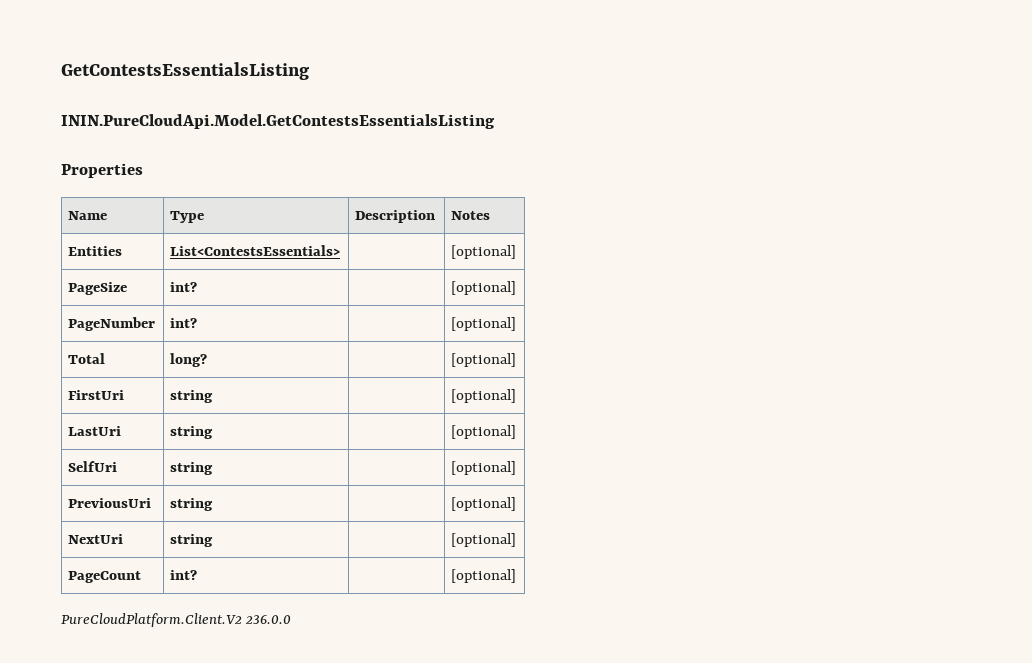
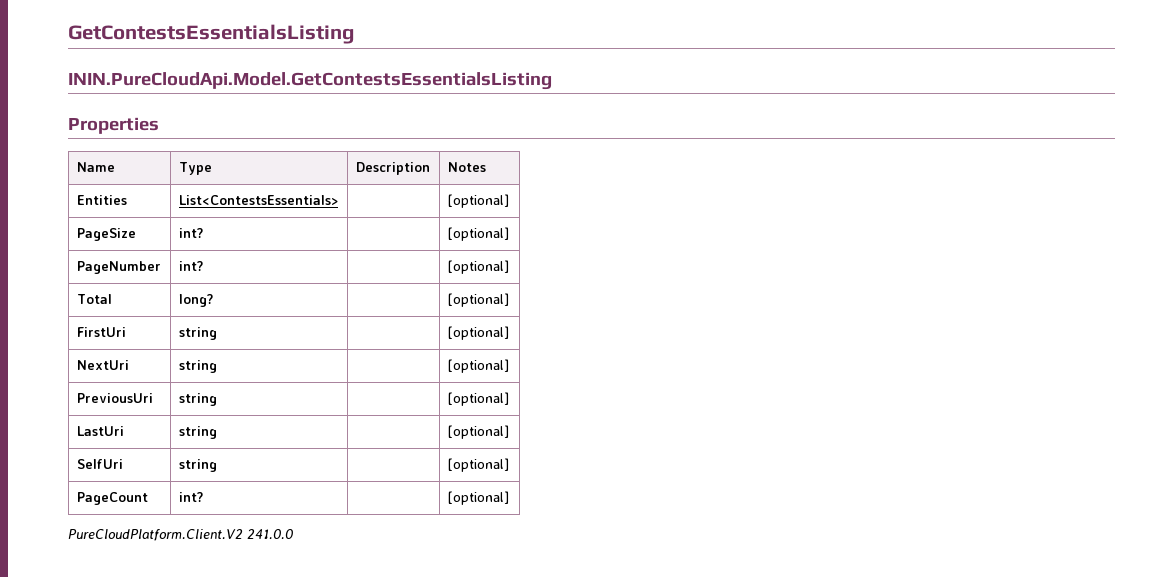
(517, 396) none -> [76,360,129,370] [178,360,217,373] [447,359,509,373] [76,393,153,403] [178,393,217,406] [447,392,509,406] // NextUri | string | | [optional] // PreviousUri | string | | [optional]
[68,498,152,508] [170,498,214,511] [451,497,517,511] [68,534,124,544] [170,534,214,547] [451,533,517,547] // PreviousUri | string | | [optional] // NextUri | string | | [optional] -> (509, 465) none
[245,615,292,625] 236.0.0 -> [247,529,293,540] 241.0.0

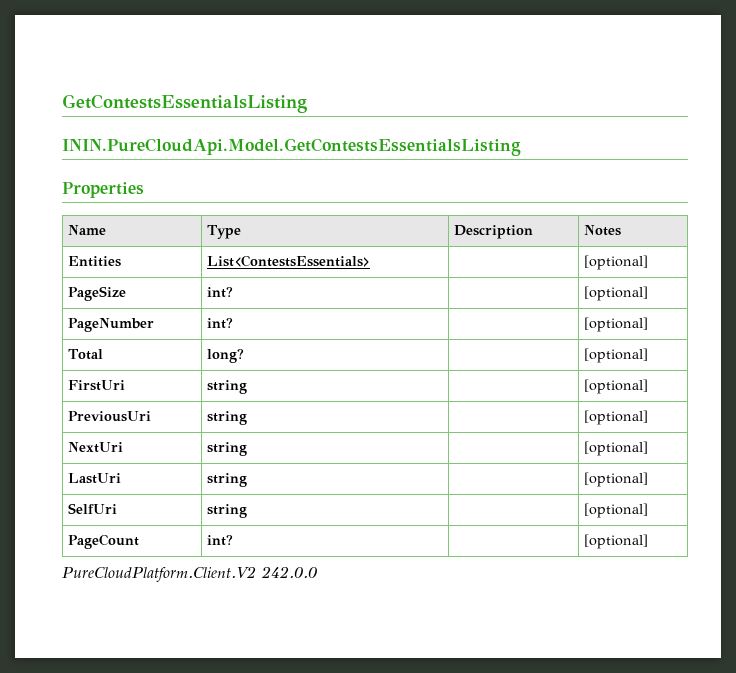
[76,360,129,370] [178,360,217,373] [447,359,509,373] [76,393,153,403] NextUri | string | | [optional] // PreviousUri -> [68,411,152,422] [207,411,248,425] [584,410,649,425] [68,442,124,453] PreviousUri | string | | [optional] // NextUri
[247,529,293,540] 241.0.0 -> [261,566,317,578] 242.0.0

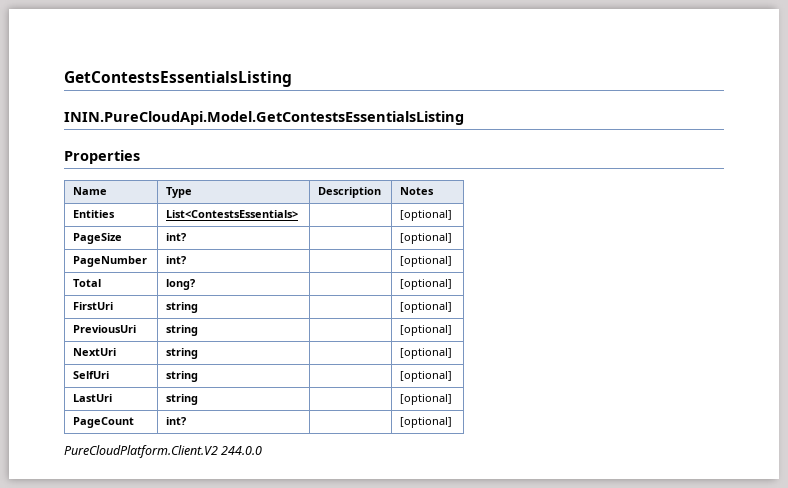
[68,473,122,484] [207,473,248,487] [584,472,649,487] [68,503,118,514] LastUri | string | | [optional] // SelfUri -> [73,371,110,379] [166,371,199,382] [400,371,453,382] [73,394,113,402] SelfUri | string | | [optional] // LastUri
[261,566,317,578] 242.0.0 -> [221,446,263,455] 244.0.0

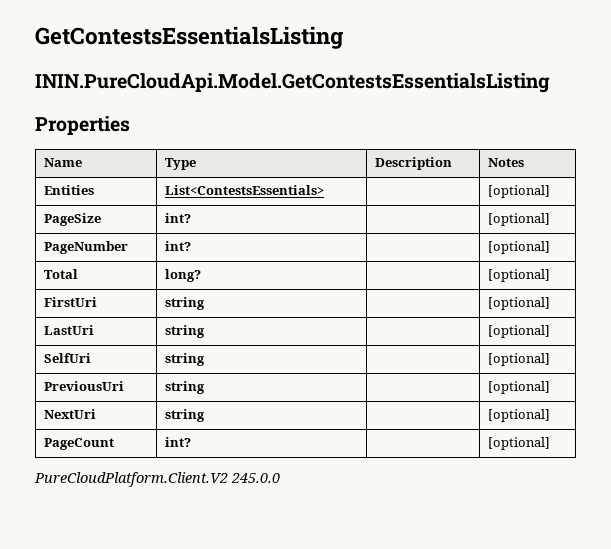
(453, 307) none -> [43,325,94,335] [164,325,205,338] [487,325,550,338] [43,353,91,363] [164,353,205,366] [487,353,550,366] // LastUri | string | | [optional] // SelfUri | string | | [optional]
[73,371,110,379] [166,371,199,382] [400,371,453,382] [73,394,113,402] [166,394,199,405] [400,394,453,405] // SelfUri | string | | [optional] // LastUri | string | | [optional] -> (550, 415) none
[221,446,263,455] 244.0.0 -> [231,473,280,483] 245.0.0

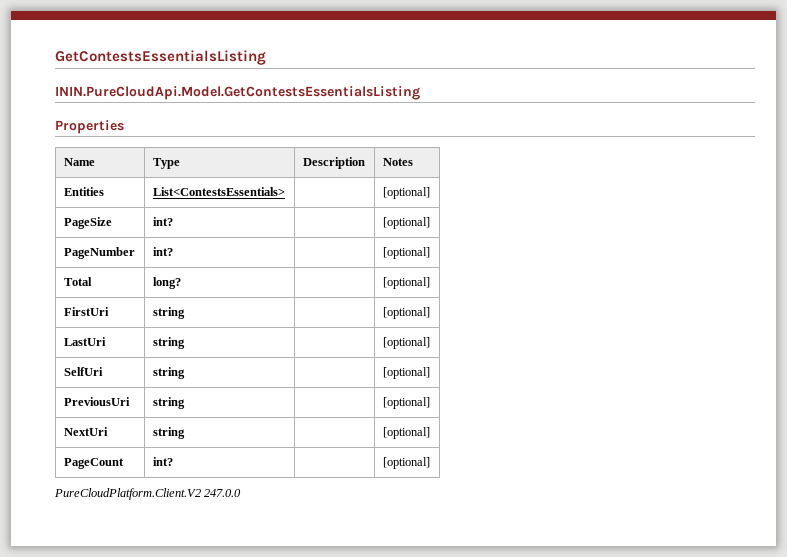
[231,473,280,483] 245.0.0 -> [204,489,242,497] 247.0.0

